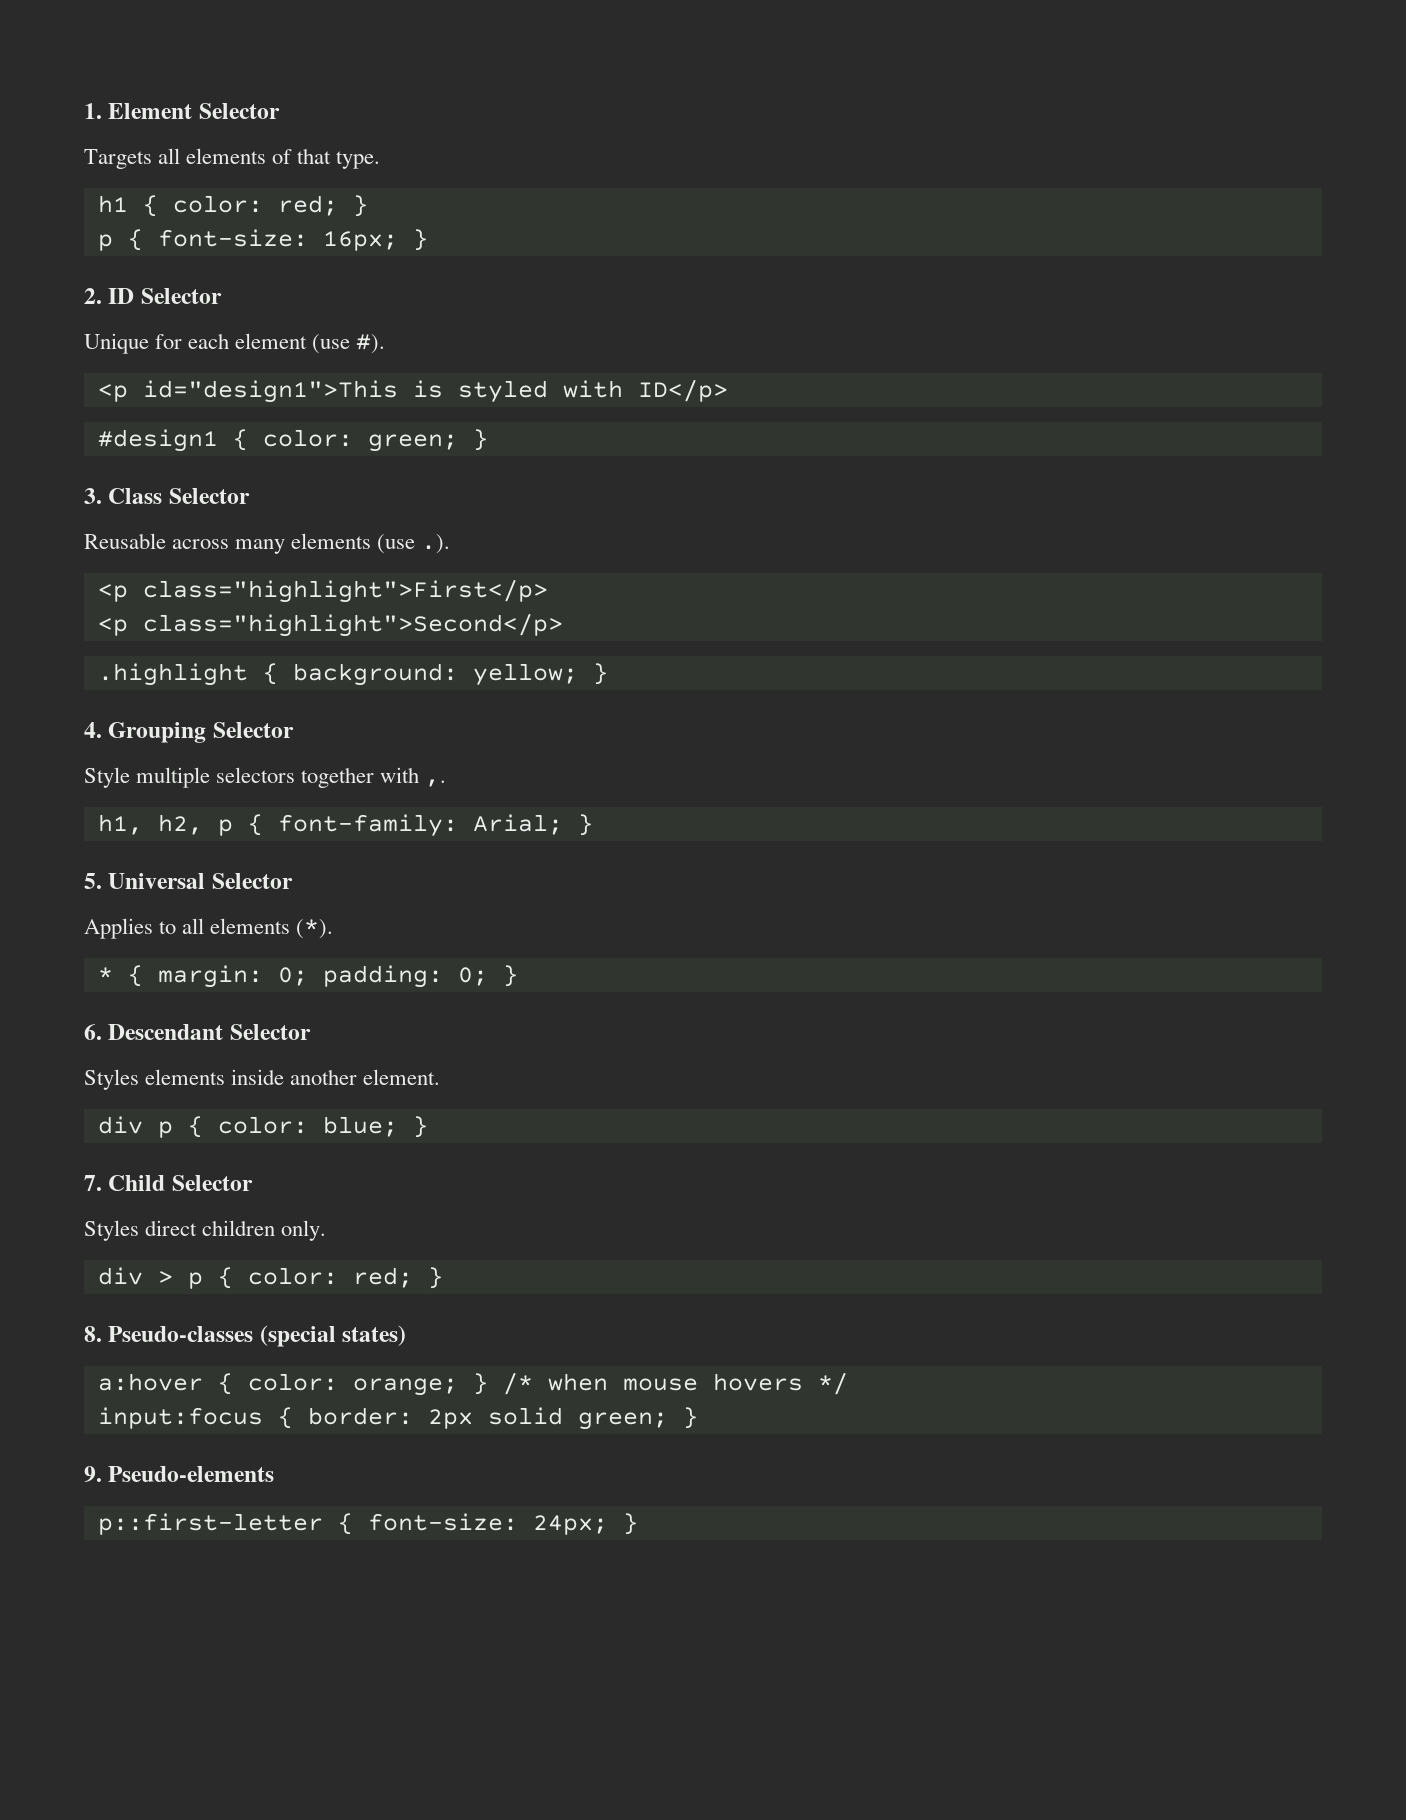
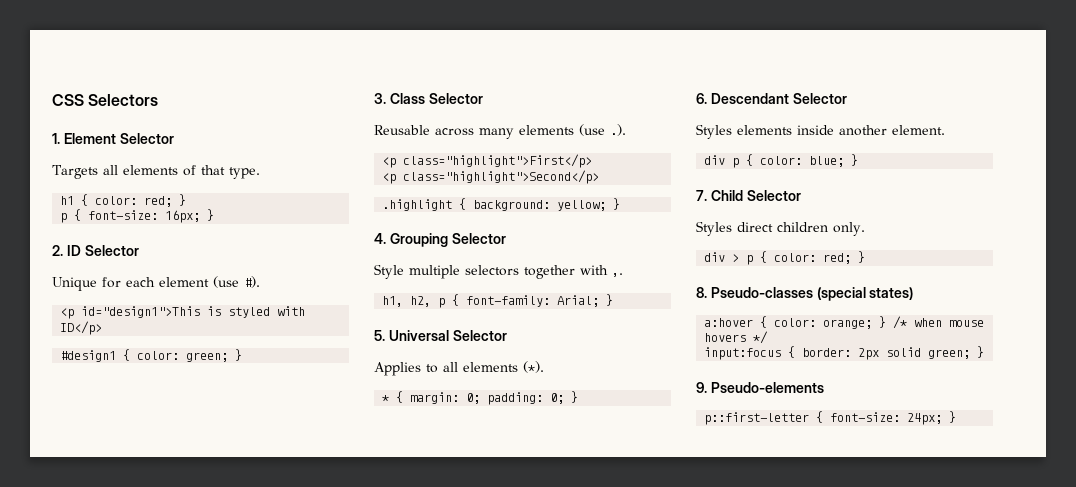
(84, 111) none -> [52,94,159,106] CSS Selectors //

